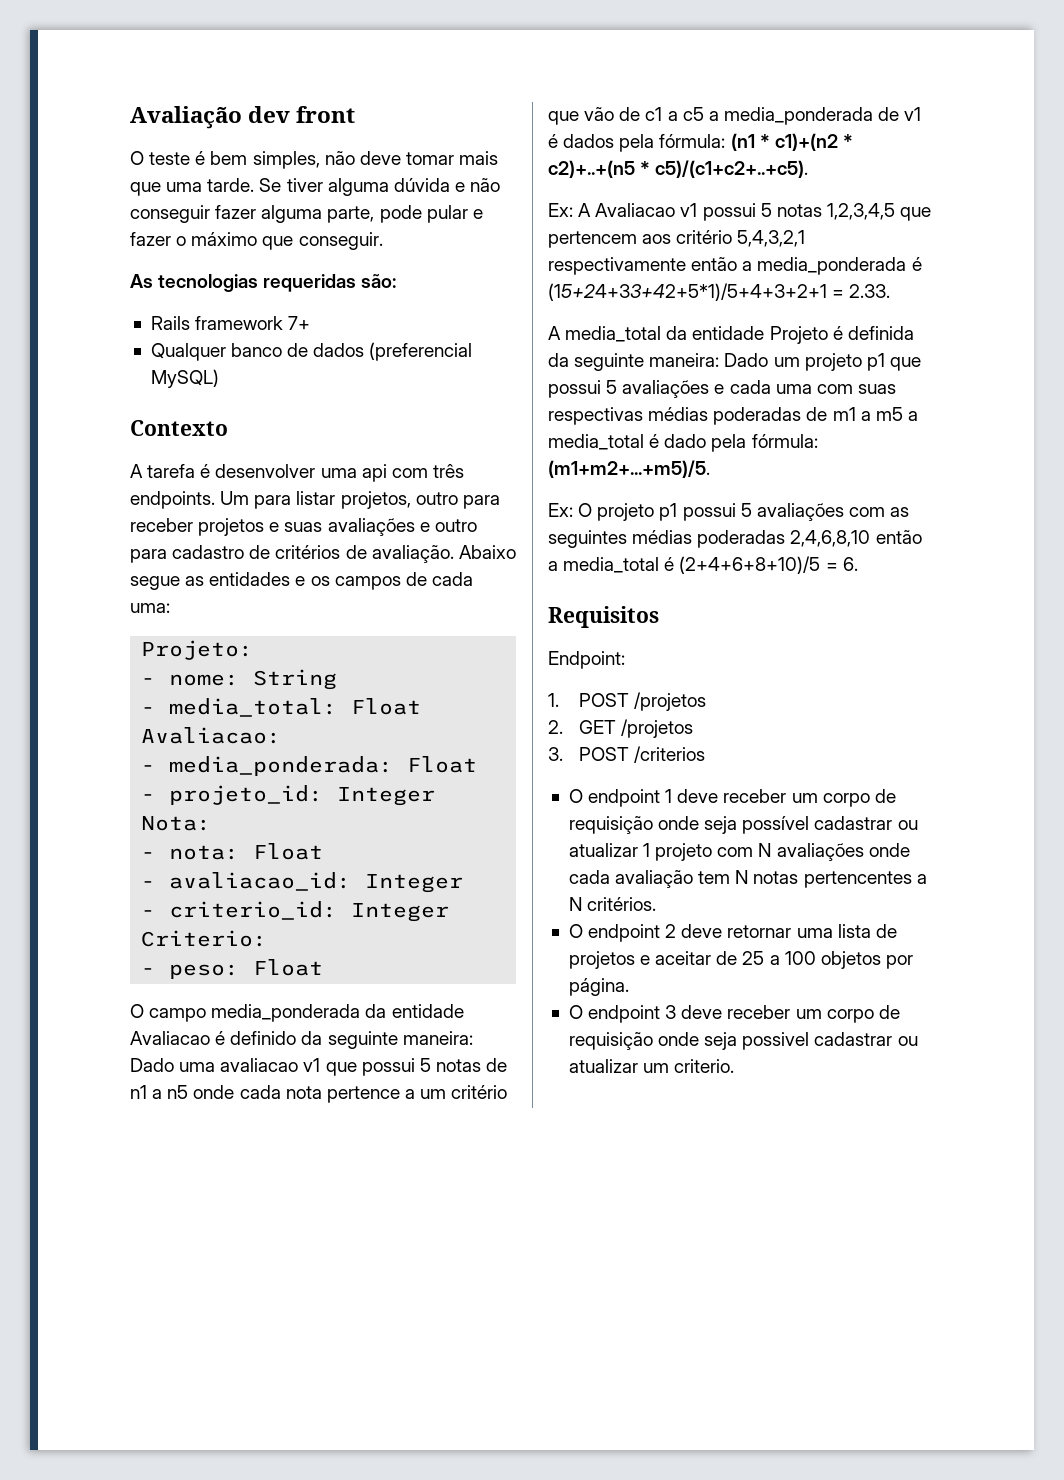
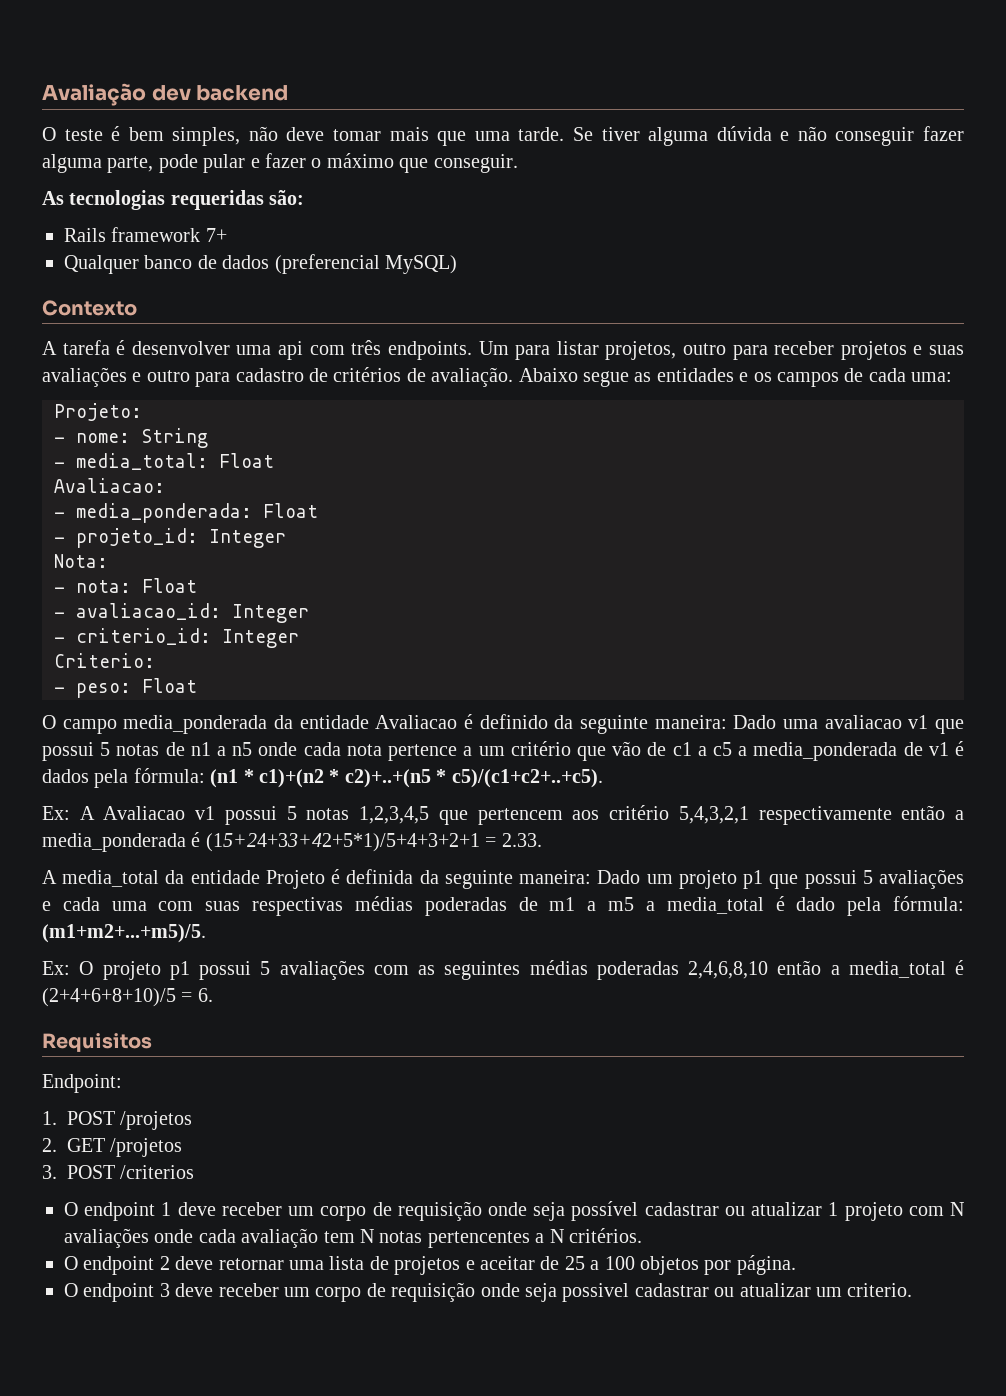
[296,106,356,123] front -> [196,85,289,101] backend

